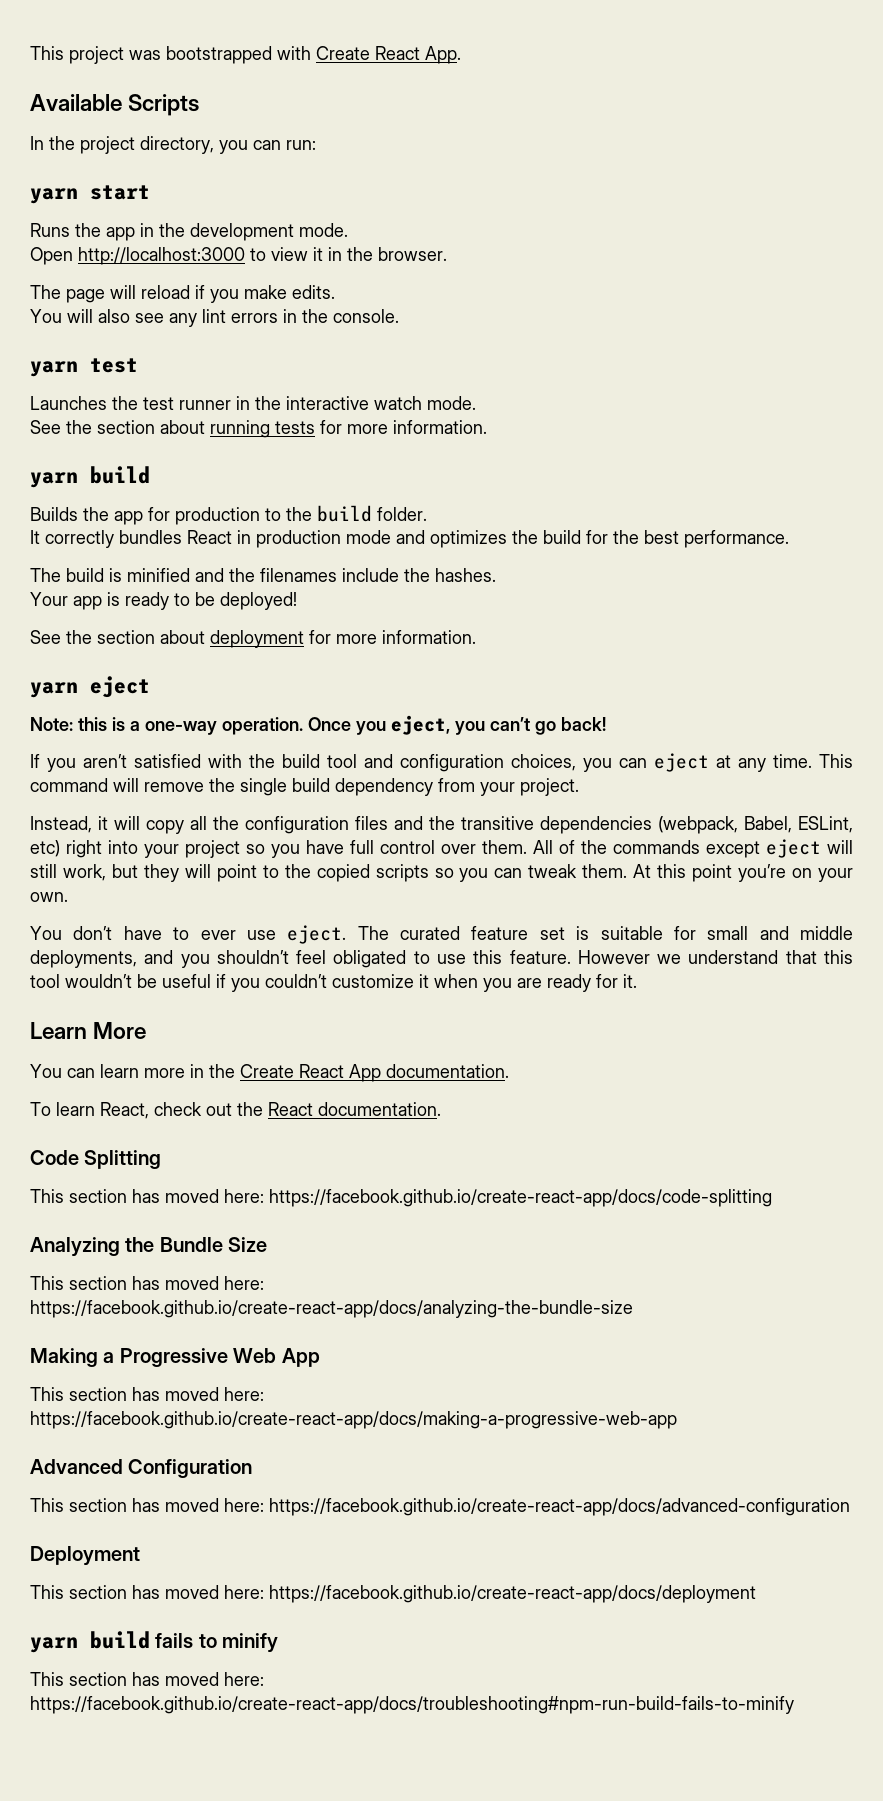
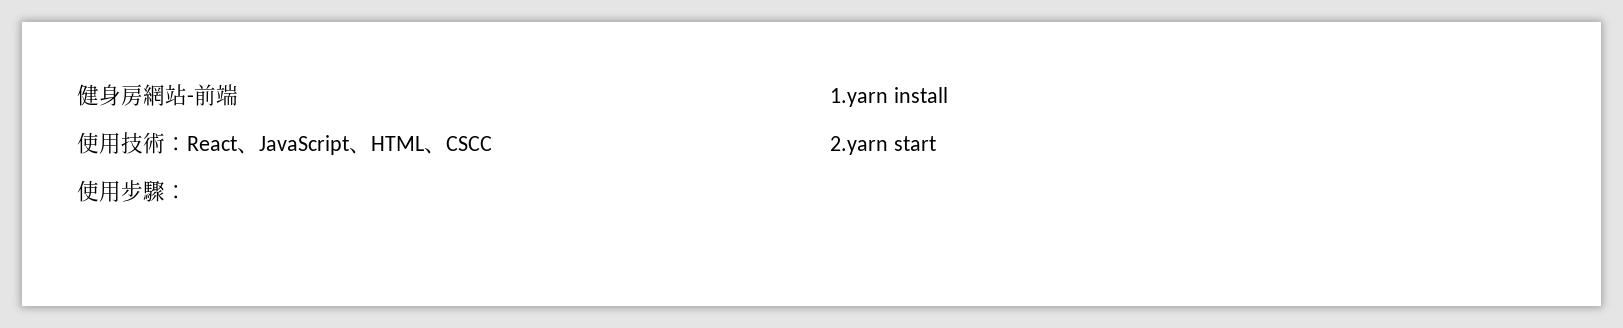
[30,46,461,64] [30,94,200,116] [30,136,316,154] [30,185,150,204] [30,223,348,241] [30,247,447,265] [30,285,335,303] [30,309,399,327] [30,358,138,377] [30,396,476,410] [30,420,487,438] [30,466,150,488] [30,505,427,525] [30,530,789,548] [30,568,496,582] [30,592,297,610] [30,630,476,648] [30,676,150,698] [30,715,606,735] [30,753,853,772] [30,778,579,796] [30,816,853,834] [30,839,853,858] [30,864,854,882] [30,892,68,902] [30,925,853,944] [30,950,854,968] [30,974,637,992] [30,1022,147,1039] [30,1064,509,1082] [30,1102,441,1119] [30,1150,162,1169] [30,1189,772,1207] [30,1237,268,1257] [30,1276,264,1290] [30,1300,633,1318] [30,1348,320,1367] [30,1387,264,1401] [30,1411,677,1429] [30,1459,253,1478] [30,1498,850,1516] [30,1546,140,1566] [30,1585,756,1603] [30,1631,279,1653] [30,1672,264,1686] [30,1696,794,1714] This project was bootstrapped with Create React App. // Available Scripts // In the project directory, you can run: // yarn start // Runs the app in the development mode. // Open http://localhost:3000 to view it in the browser. // The page will reload if you make edits. // You will also see any lint errors in the console. // yarn test // Launches the test runner in the interactive watch mode. // See the section about running tests for more information. // yarn build // Builds the app for production to the build folder. // It correctly bundles React in production mode and optimizes the build for the best performance. // The build is minified and the filenames include the hashes. // Your app is ready to be deployed! // See the section about deployment for more information. // yarn eject // Note: this is a one-way operation. Once you eject, you can’t go back! // If you aren’t satisfied with the build tool and configuration choices, you can eject at any time. This command will remove the single build dependency from your project. // Instead, it will copy all the configuration files and the transitive dependencies (webpack, Babel, ESLint, etc) right into your project so you have full control over them. All of the commands except eject will still work, but they will point to the copied scripts so you can tweak them. At this point you’re on your own. // You don’t have to ever use eject. The curated feature set is suitable for small and middle deployments, and you shouldn’t feel obligated to use this feature. However we understand that this tool wouldn’t be useful if you couldn’t customize it when you are ready for it. // Learn More // You can learn more in the Create React App documentation. // To learn React, check out the React documentation. // Code Splitting // This section has moved here: https://facebook.github.io/create-react-app/docs/code-splitting // Analyzing the Bundle Size // This section has moved here: https://facebook.github.io/create-react-app/docs/analyzing-the-bundle-size // Making a Progressive Web App // This section has moved here: https://facebook.github.io/create-react-app/docs/making-a-progressive-web-app // Advanced Configuration // This section has moved here: https://facebook.github.io/create-react-app/docs/advanced-configuration // Deployment // This section has moved here: https://facebook.github.io/create-react-app/docs/deployment // yarn build fails to minify // This section has moved here: https://facebook.github.io/create-react-app/docs/troubleshooting#npm-run-build-fails-to-minify -> [77,84,238,106] [77,132,492,155] [77,180,187,202] [830,87,948,107] [830,136,936,155] 健身房網站-前端 // 使用技術：React、JavaScript、HTML、CSCC // 使用步驟： // 1.yarn install // 2.yarn start

